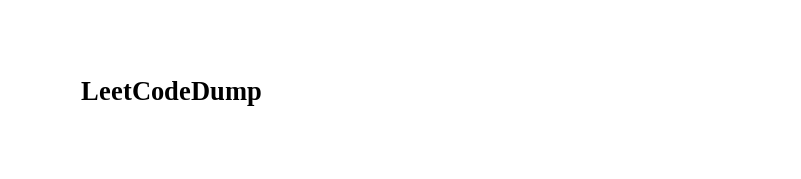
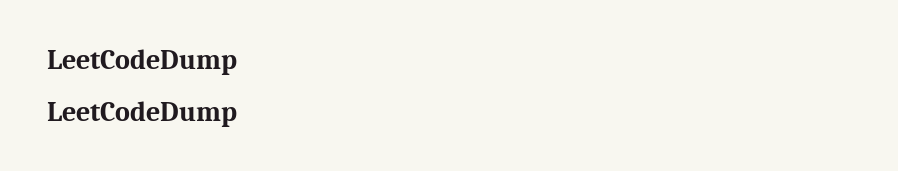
[81,81,262,106] LeetCodeDump -> [47,49,237,75] [47,101,237,127] LeetCodeDump // LeetCodeDump

